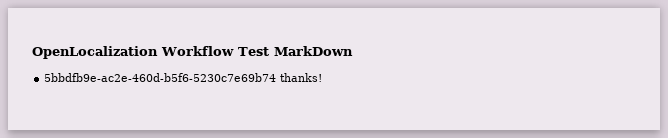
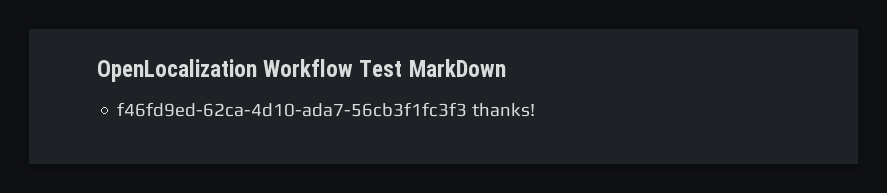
[44,73,277,82] 5bbdfb9e-ac2e-460d-b5f6-5230c7e69b74 -> [117,102,468,117] f46fd9ed-62ca-4d10-ada7-56cb3f1fc3f3

